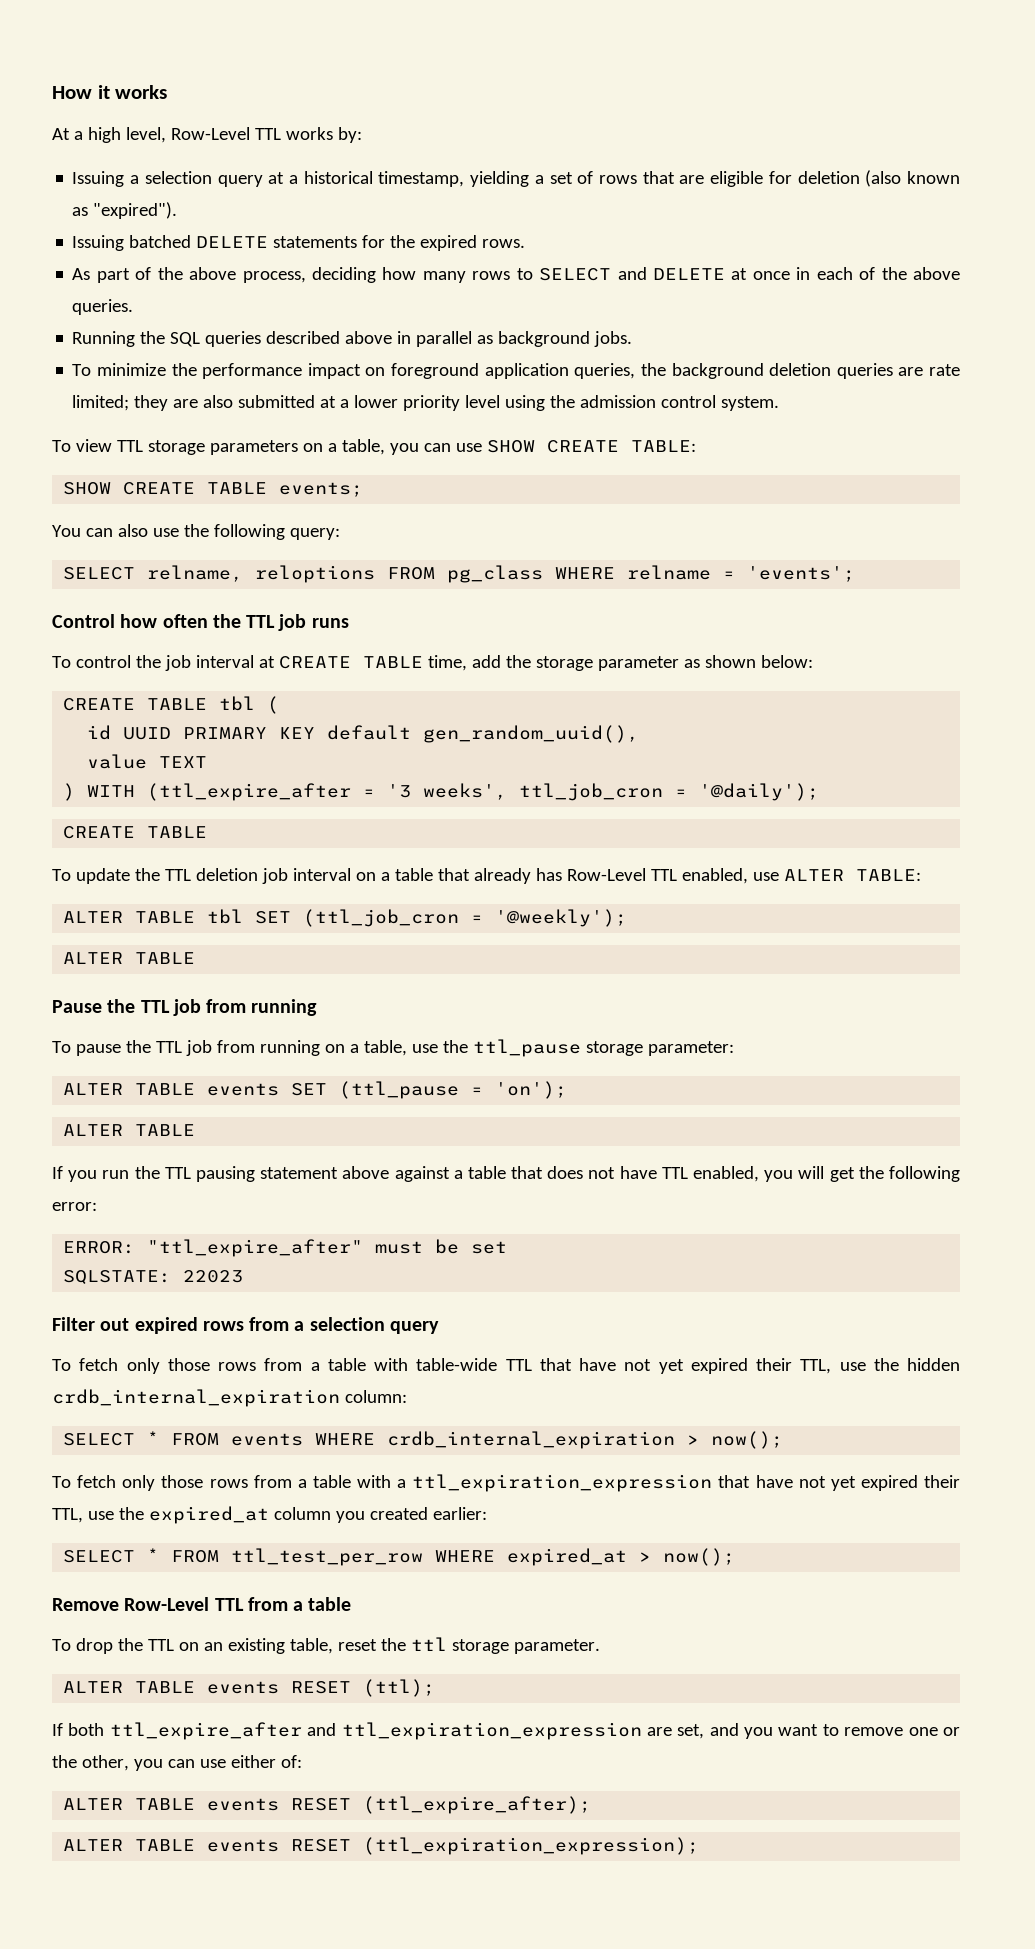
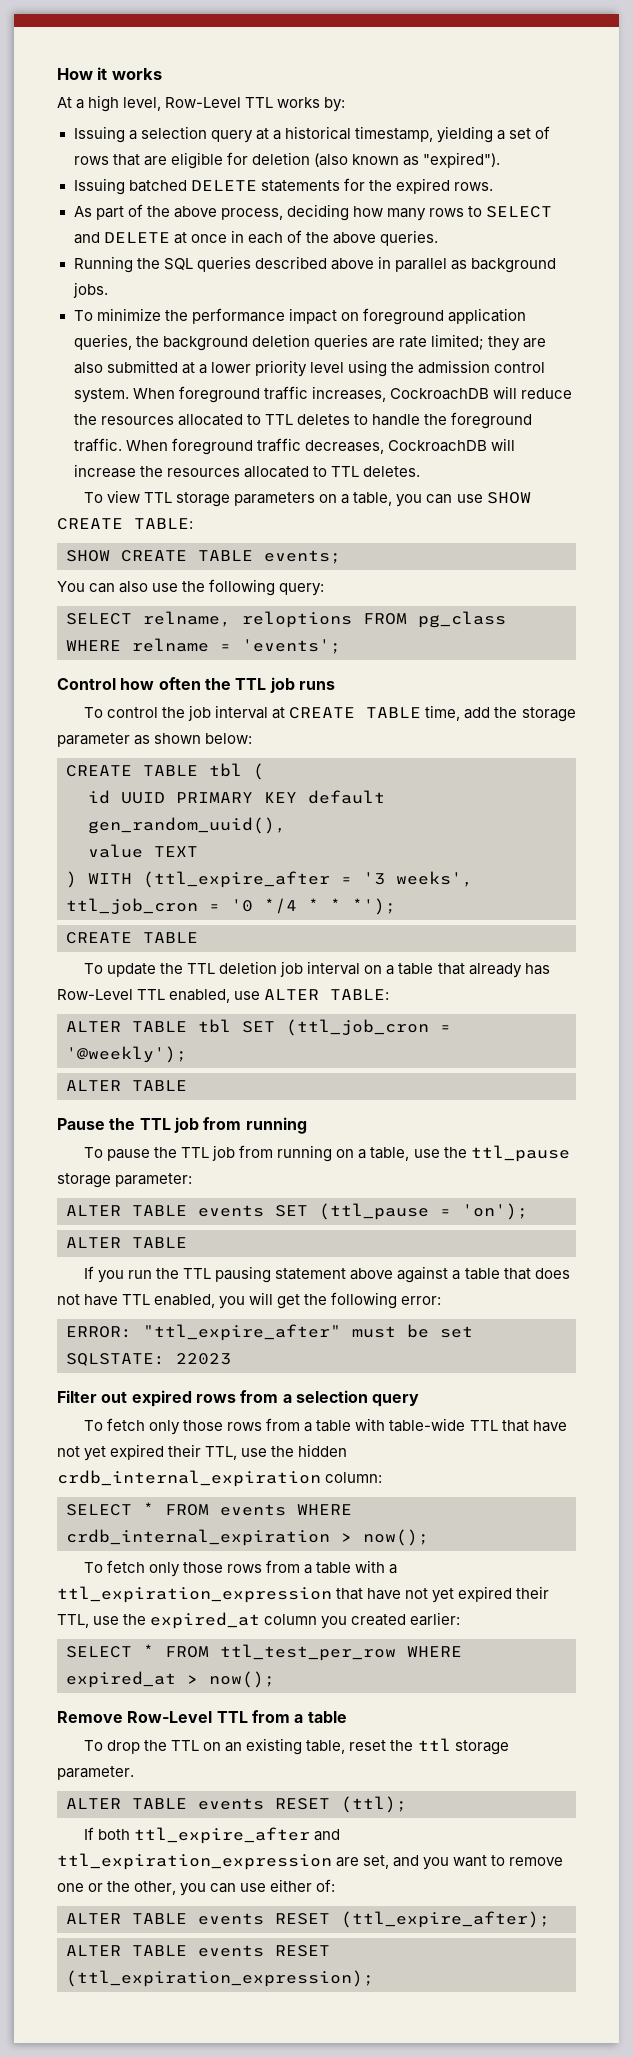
(780, 403) none -> [132,386,572,403] [73,412,532,429] [73,438,515,455] [73,464,420,478] When foreground traffic increases, CockroachDB will reduce the resources allocated to TTL deletes to handle the foreground traffic. When foreground traffic decreases, CockroachDB will increase the resources allocated to TTL deletes.
[699,783,820,801] '@daily'); -> [231,898,396,915] '0 */4 * * *');

